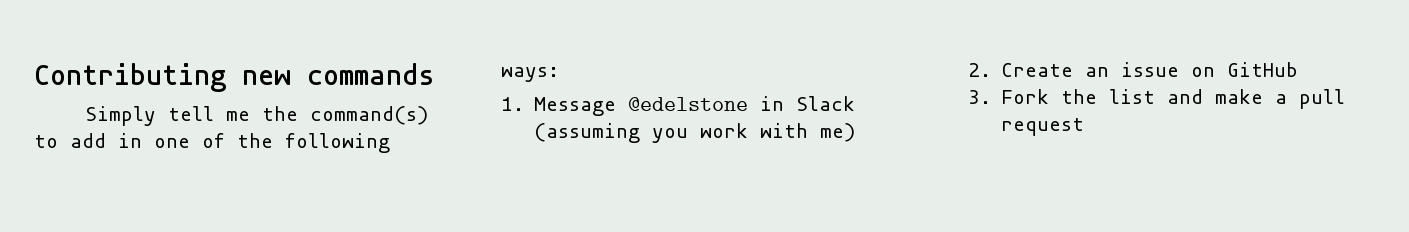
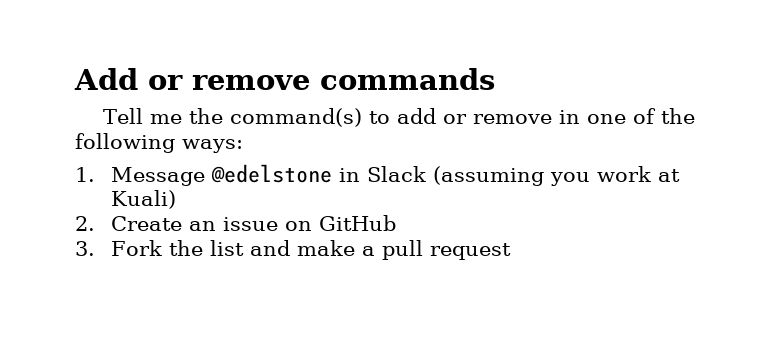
[34,63,291,92] Contributing new -> [74,68,310,90] Add or remove
[84,106,214,126] Simply tell -> [103,108,144,124] Tell
(106, 140) none -> [443,114,553,124] or remove
[760,123,856,142] with me) -> [657,169,680,182] [110,190,176,209] at Kuali)

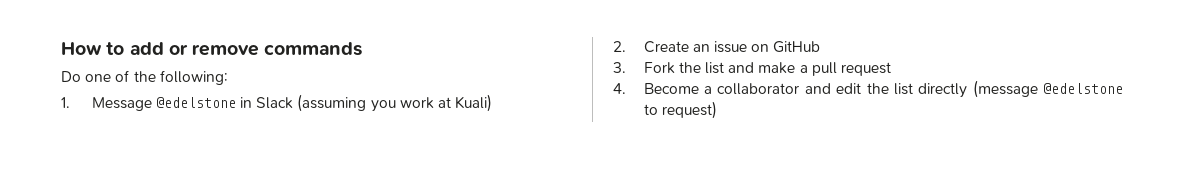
[74,68,138,90] Add -> [61,42,164,55] How to add
[103,108,581,127] Tell me the command(s) to add or remove in -> [61,71,81,82] Do
[75,133,243,153] following ways: -> [159,70,228,85] following:
(511, 251) none -> [613,80,1123,98] [643,101,717,119] // 4. Become a collaborator and edit the list directly (message @edelstone to request)

